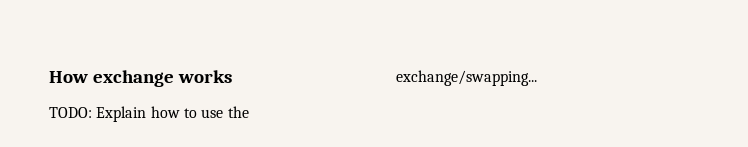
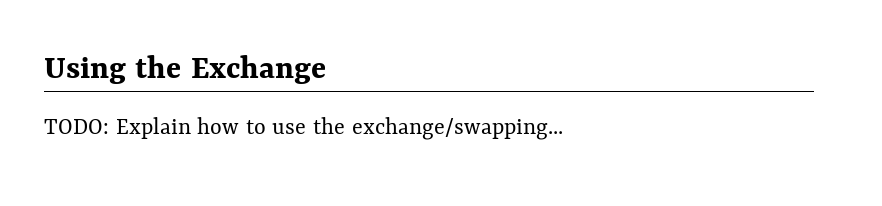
[49,70,232,87] How exchange works -> [44,55,326,84] Using the Exchange

